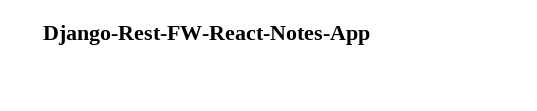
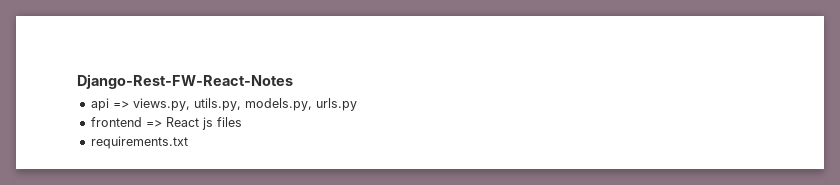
[43,25,370,45] Django-Rest-FW-React-Notes-App -> [77,74,293,89] [90,98,357,111] [90,117,242,130] [90,136,188,149] Django-Rest-FW-React-Notes // api => views.py, utils.py, models.py, urls.py // frontend => React js files // requirements.txt

